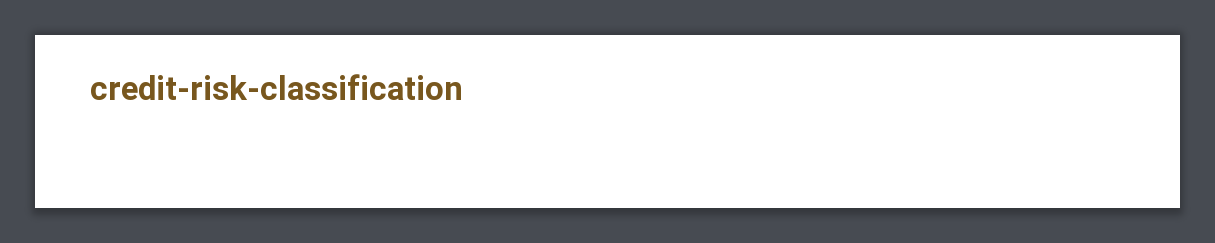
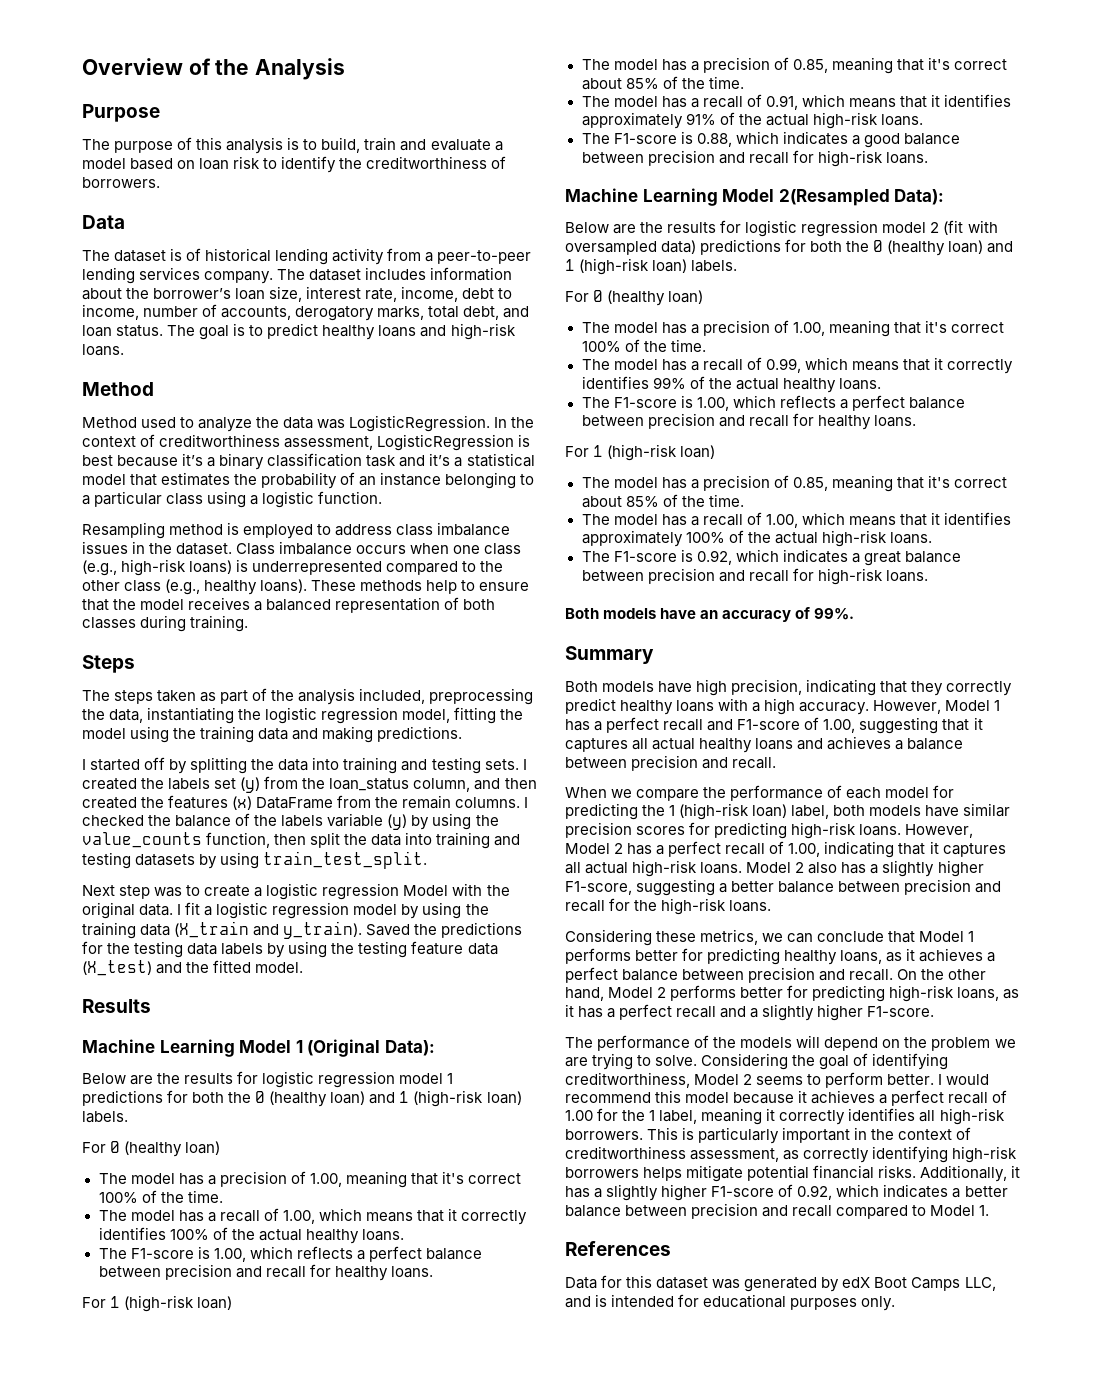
[90,74,463,100] credit-risk-classification -> [82,58,346,80] [82,104,160,122] [82,137,503,154] [82,156,507,173] [82,177,160,188] [82,215,125,229] [82,248,532,265] [82,267,513,284] [82,286,513,302] [82,304,530,321] [82,323,516,340] [82,344,124,356] [82,382,154,396] [82,415,535,432] [82,434,531,451] [82,453,535,470] [82,472,535,489] [82,491,383,508] [82,522,511,539] [82,541,522,555] [82,559,504,576] [82,579,530,595] [82,597,496,613] [82,615,249,632] [82,655,135,673] [82,688,534,705] [82,707,524,724] [82,726,463,743] [82,757,527,774] [82,776,537,793] [82,795,529,810] [82,813,499,830] [82,832,521,849] [82,851,428,869] [82,883,510,900] [82,902,489,919] [82,921,523,939] [82,941,498,958] [82,960,304,976] [82,999,151,1013] [82,1039,435,1057] [82,1071,454,1088] [82,1090,522,1107] [82,1111,128,1123] [82,1141,221,1157] [98,1171,521,1188] [98,1190,223,1203] [98,1208,528,1225] [98,1227,404,1244] [98,1246,482,1262] [98,1264,433,1281] [82,1295,233,1312] [581,57,1007,74] [581,76,744,90] [581,94,1012,110] [581,112,923,129] [581,131,960,148] [581,150,928,167] [565,188,945,206] [565,220,998,237] [565,239,1014,256] [565,258,738,275] [565,290,704,306] [581,320,1004,337] [581,339,706,352] [581,357,1014,374] [581,376,881,393] [581,395,965,411] [581,413,916,430] [565,444,716,461] [581,475,1007,492] [581,494,744,508] [581,512,1012,528] [581,530,932,547] [581,549,961,566] [581,568,928,585] [565,607,855,622] [565,646,654,664] [565,679,1013,696] [565,698,1001,715] [565,717,983,734] [565,736,964,753] [565,755,777,771] [565,785,955,801] [565,803,1011,820] [565,822,974,839] [565,841,1006,858] [565,860,984,877] [565,879,1002,896] [565,898,772,915] [565,929,975,946] [565,948,996,965] [565,967,987,983] [565,985,1020,1002] [565,1004,935,1021] [565,1035,1016,1051] [565,1053,949,1070] [565,1072,990,1088] [565,1090,1008,1106] [565,1108,1005,1125] [565,1127,972,1144] [565,1146,1018,1163] [565,1165,1021,1182] [565,1184,1008,1201] [565,1203,990,1219] [565,1241,671,1256] [565,1275,996,1292] [565,1294,896,1311] Overview of the Analysis // Purpose // The purpose of this analysis is to build, train and evaluate a model based on loan risk to identify the creditworthiness of borrowers. // Data // The dataset is of historical lending activity from a peer-to-peer lending services company. The dataset includes information about the borrower’s loan size, interest rate, income, debt to income, number of accounts, derogatory marks, total debt, and loan status. The goal is to predict healthy loans and high-risk loans. // Method // Method used to analyze the data was LogisticRegression. In the context of creditworthiness assessment, LogisticRegression is best because it’s a binary classification task and it’s a statistical model that estimates the probability of an instance belonging to a particular class using a logistic function. // Resampling method is employed to address class imbalance issues in the dataset. Class imbalance occurs when one class (e.g., high-risk loans) is underrepresented compared to the other class (e.g., healthy loans). These methods help to ensure that the model receives a balanced representation of both classes during training. // Steps // The steps taken as part of the analysis included, preprocessing the data, instantiating the logistic regression model, fitting the model using the training data and making predictions. // I started off by splitting the data into training and testing sets. I created the labels set (y) from the loan_status column, and then created the features (x) DataFrame from the remain columns. I checked the balance of the labels variable (y) by using the value_counts function, then split the data into training and testing datasets by using train_test_split. // Next step was to create a logistic regression Model with the original data. I fit a logistic regression model by using the training data (X_train and y_train). Saved the predictions for the testing data labels by using the testing feature data (X_test) and the fitted model. // Results // Machine Learning Model 1 (Original Data): // Below are the results for logistic regression model 1 predictions for both the 0 (healthy loan) and 1 (high-risk loan) labels. // For 0 (healthy loan) // The model has a precision of 1.00, meaning that it's correct 100% of the time. // The model has a recall of 1.00, which means that it correctly identifies 100% of the actual healthy loans. // The F1-score is 1.00, which reflects a perfect balance between precision and recall for healthy loans. // For 1 (high-risk loan) // The model has a precision of 0.85, meaning that it's correct about 85% of the time. // The model has a recall of 0.91, which means that it identifies approximately 91% of the actual high-risk loans. // The F1-score is 0.88, which indicates a good balance between precision and recall for high-risk loans. // Machine Learning Model 2(Resampled Data): // Below are the results for logistic regression model 2 (fit with oversampled data) predictions for both the 0 (healthy loan) and 1 (high-risk loan) labels. // For 0 (healthy loan) // The model has a precision of 1.00, meaning that it's correct 100% of the time. // The model has a recall of 0.99, which means that it correctly identifies 99% of the actual healthy loans. // The F1-score is 1.00, which reflects a perfect balance between precision and recall for healthy loans. // For 1 (high-risk loan) // The model has a precision of 0.85, meaning that it's correct about 85% of the time. // The model has a recall of 1.00, which means that it identifies approximately 100% of the actual high-risk loans. // The F1-score is 0.92, which indicates a great balance between precision and recall for high-risk loans. // Both models have an accuracy of 99%. // Summary // Both models have high precision, indicating that they correctly predict healthy loans with a high accuracy. However, Model 1 has a perfect recall and F1-score of 1.00, suggesting that it captures all actual healthy loans and achieves a balance between precision and recall. // When we compare the performance of each model for predicting the 1 (high-risk loan) label, both models have similar precision scores for predicting high-risk loans. However, Model 2 has a perfect recall of 1.00, indicating that it captures all actual high-risk loans. Model 2 also has a slightly higher F1-score, suggesting a better balance between precision and recall for the high-risk loans. // Considering these metrics, we can conclude that Model 1 performs better for predicting healthy loans, as it achieves a perfect balance between precision and recall. On the other hand, Model 2 performs better for predicting high-risk loans, as it has a perfect recall and a slightly higher F1-score. // The performance of the models will depend on the problem we are trying to solve. Considering the goal of identifying creditworthiness, Model 2 seems to perform better. I would recommend this model because it achieves a perfect recall of 1.00 for the 1 label, meaning it correctly identifies all high-risk borrowers. This is particularly important in the context of creditworthiness assessment, as correctly identifying high-risk borrowers helps mitigate potential financial risks. Additionally, it has a slightly higher F1-score of 0.92, which indicates a better balance between precision and recall compared to Model 1. // References // Data for this dataset was generated by edX Boot Camps LLC, and is intended for educational purposes only.

